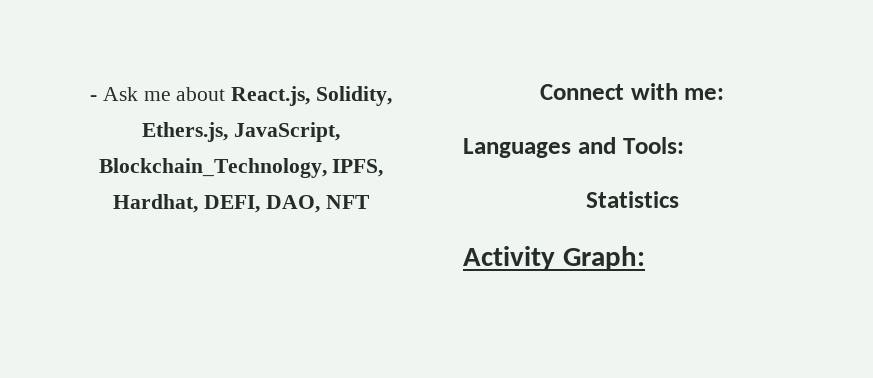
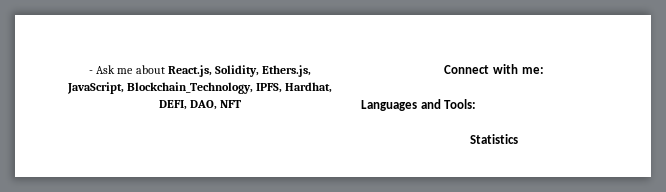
[463,246,645,270] // Activity Graph: -> (518, 139) none

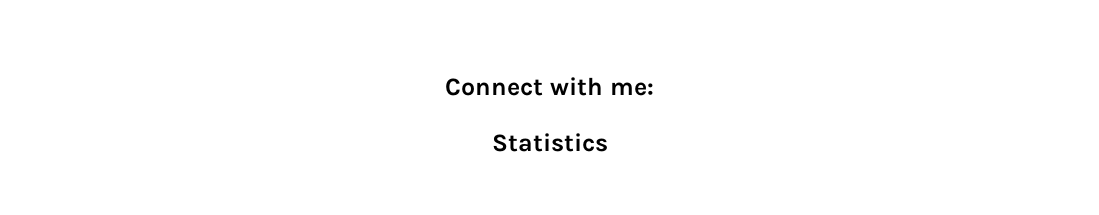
[88,65,312,77] [66,82,333,94] [158,100,242,110] - Ask me about React.js, Solidity, Ethers.js, JavaScript, Blockchain_Technology, IPFS, Hardhat, DEFI, DAO, NFT // -> (445, 87) none
[361,99,477,111] // Languages and Tools: -> (654, 89) none

